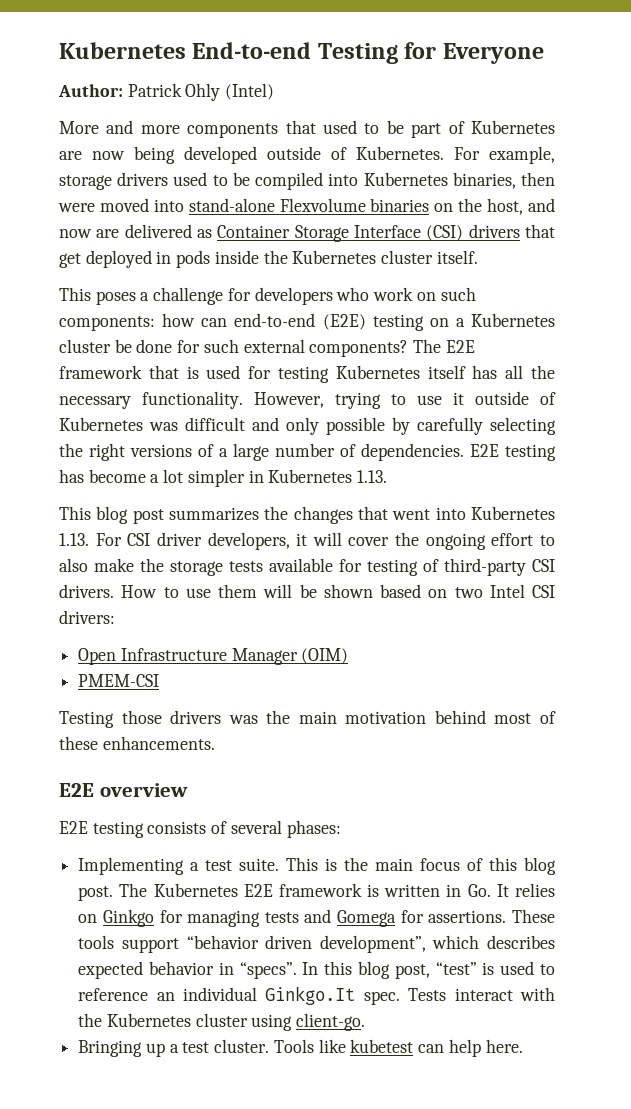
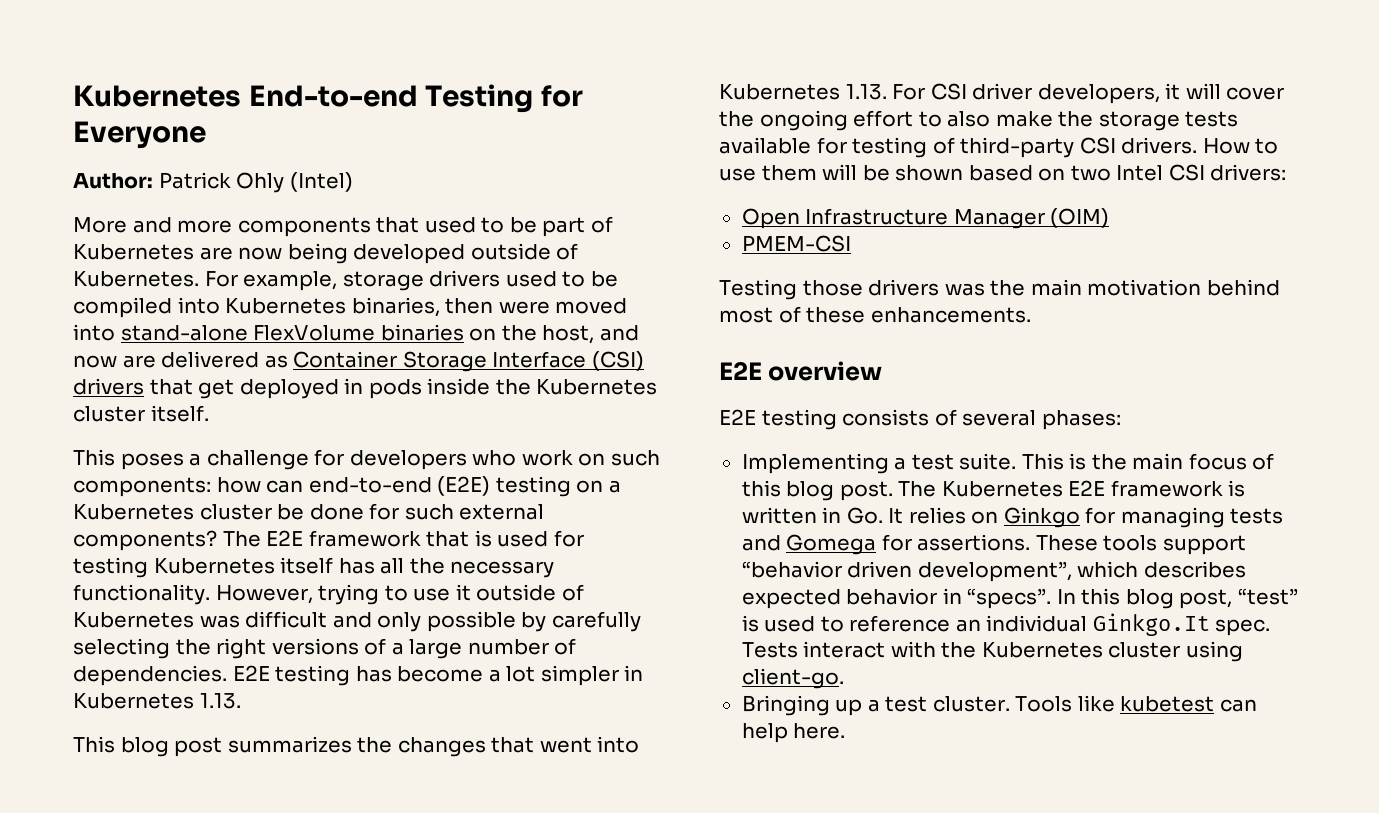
[279,198,366,212] Flexvolume -> [253,325,376,341] FlexVolume

